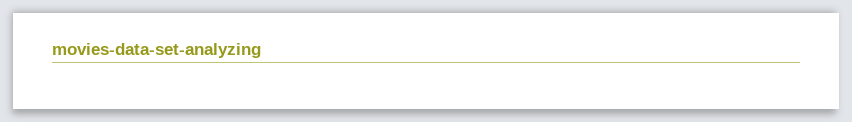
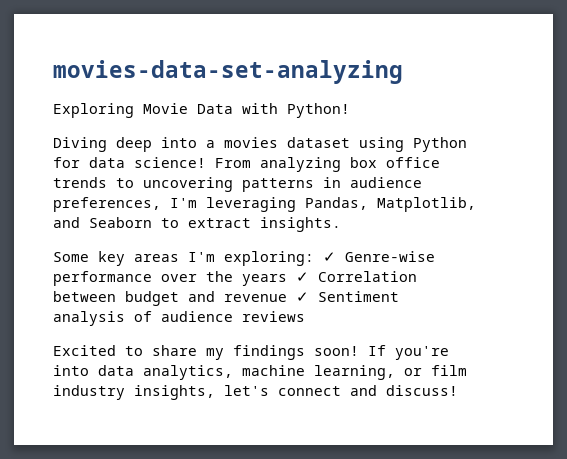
(261, 50) none -> [53,103,350,118] [53,137,467,152] [53,157,440,172] [53,177,422,192] [53,197,476,212] [53,217,341,232] [53,251,435,266] [53,271,417,286] [53,291,399,306] [53,311,305,326] [53,345,449,360] [53,365,467,380] [53,385,458,400] // Exploring Movie Data with Python! // Diving deep into a movies dataset using Python for data science! From analyzing box office trends to uncovering patterns in audience preferences, I'm leveraging Pandas, Matplotlib, and Seaborn to extract insights. // Some key areas I'm exploring: ✓ Genre-wise performance over the years ✓ Correlation between budget and revenue ✓ Sentiment analysis of audience reviews // Excited to share my findings soon! If you're into data analytics, machine learning, or film industry insights, let's connect and discuss!

